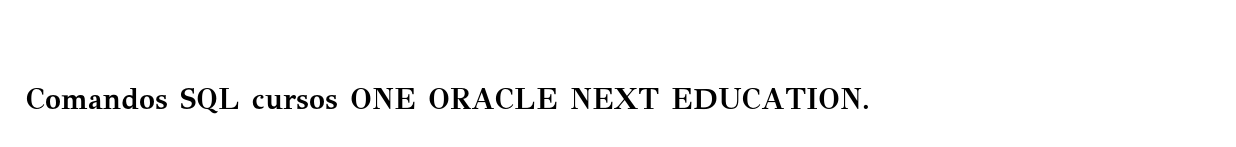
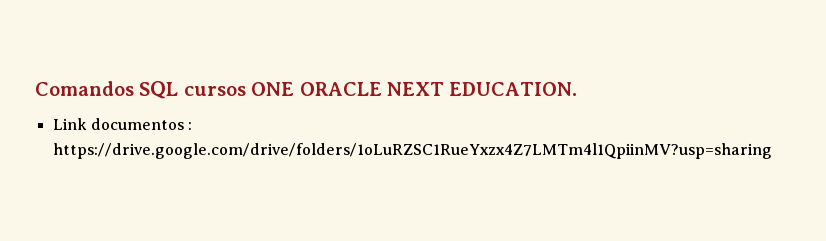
(870, 98) none -> [52,118,193,130] [52,143,772,159] // Link documentos : https://drive.google.com/drive/folders/1oLuRZSC1RueYxzx4Z7LMTm4l1QpiinMV?usp=sharing

